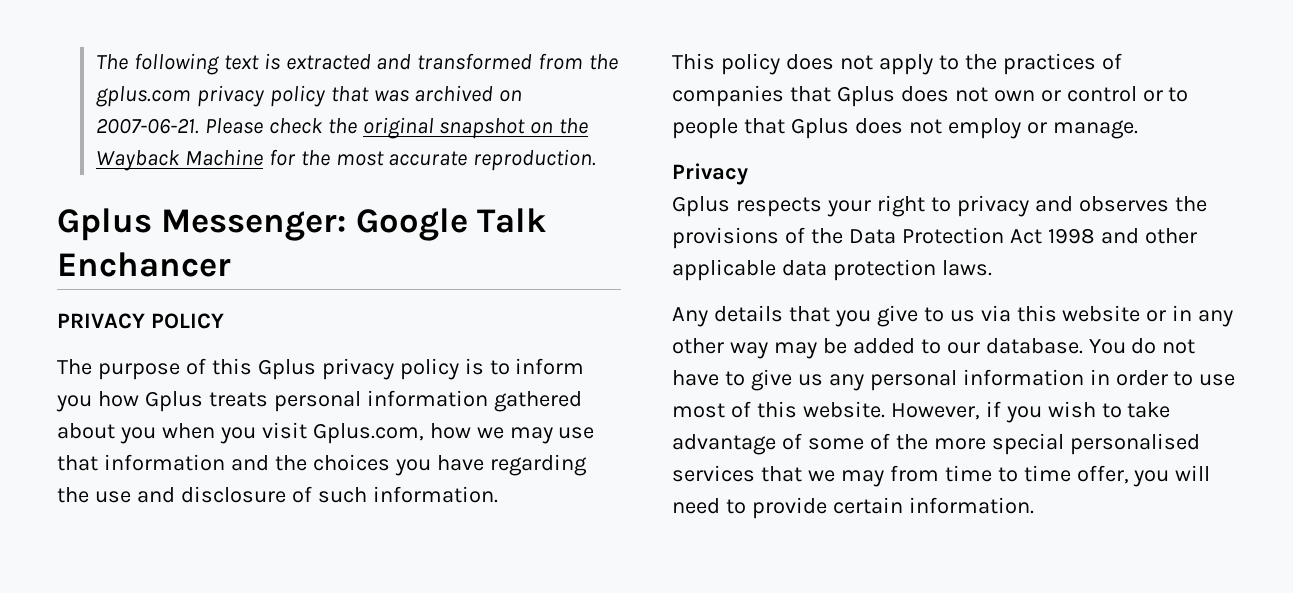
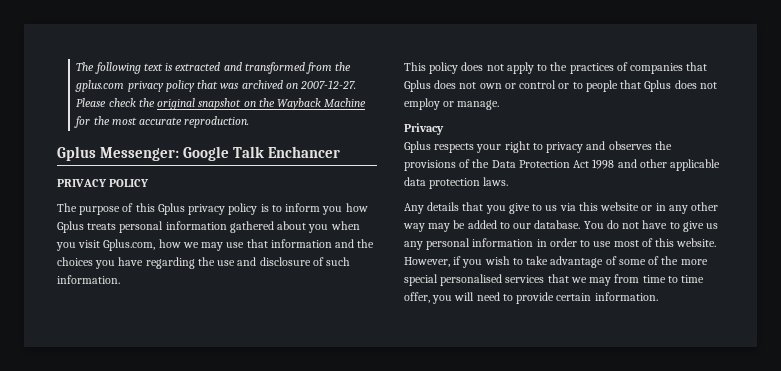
[95,118,199,134] 2007-06-21. -> [300,80,357,89] 2007-12-27.

